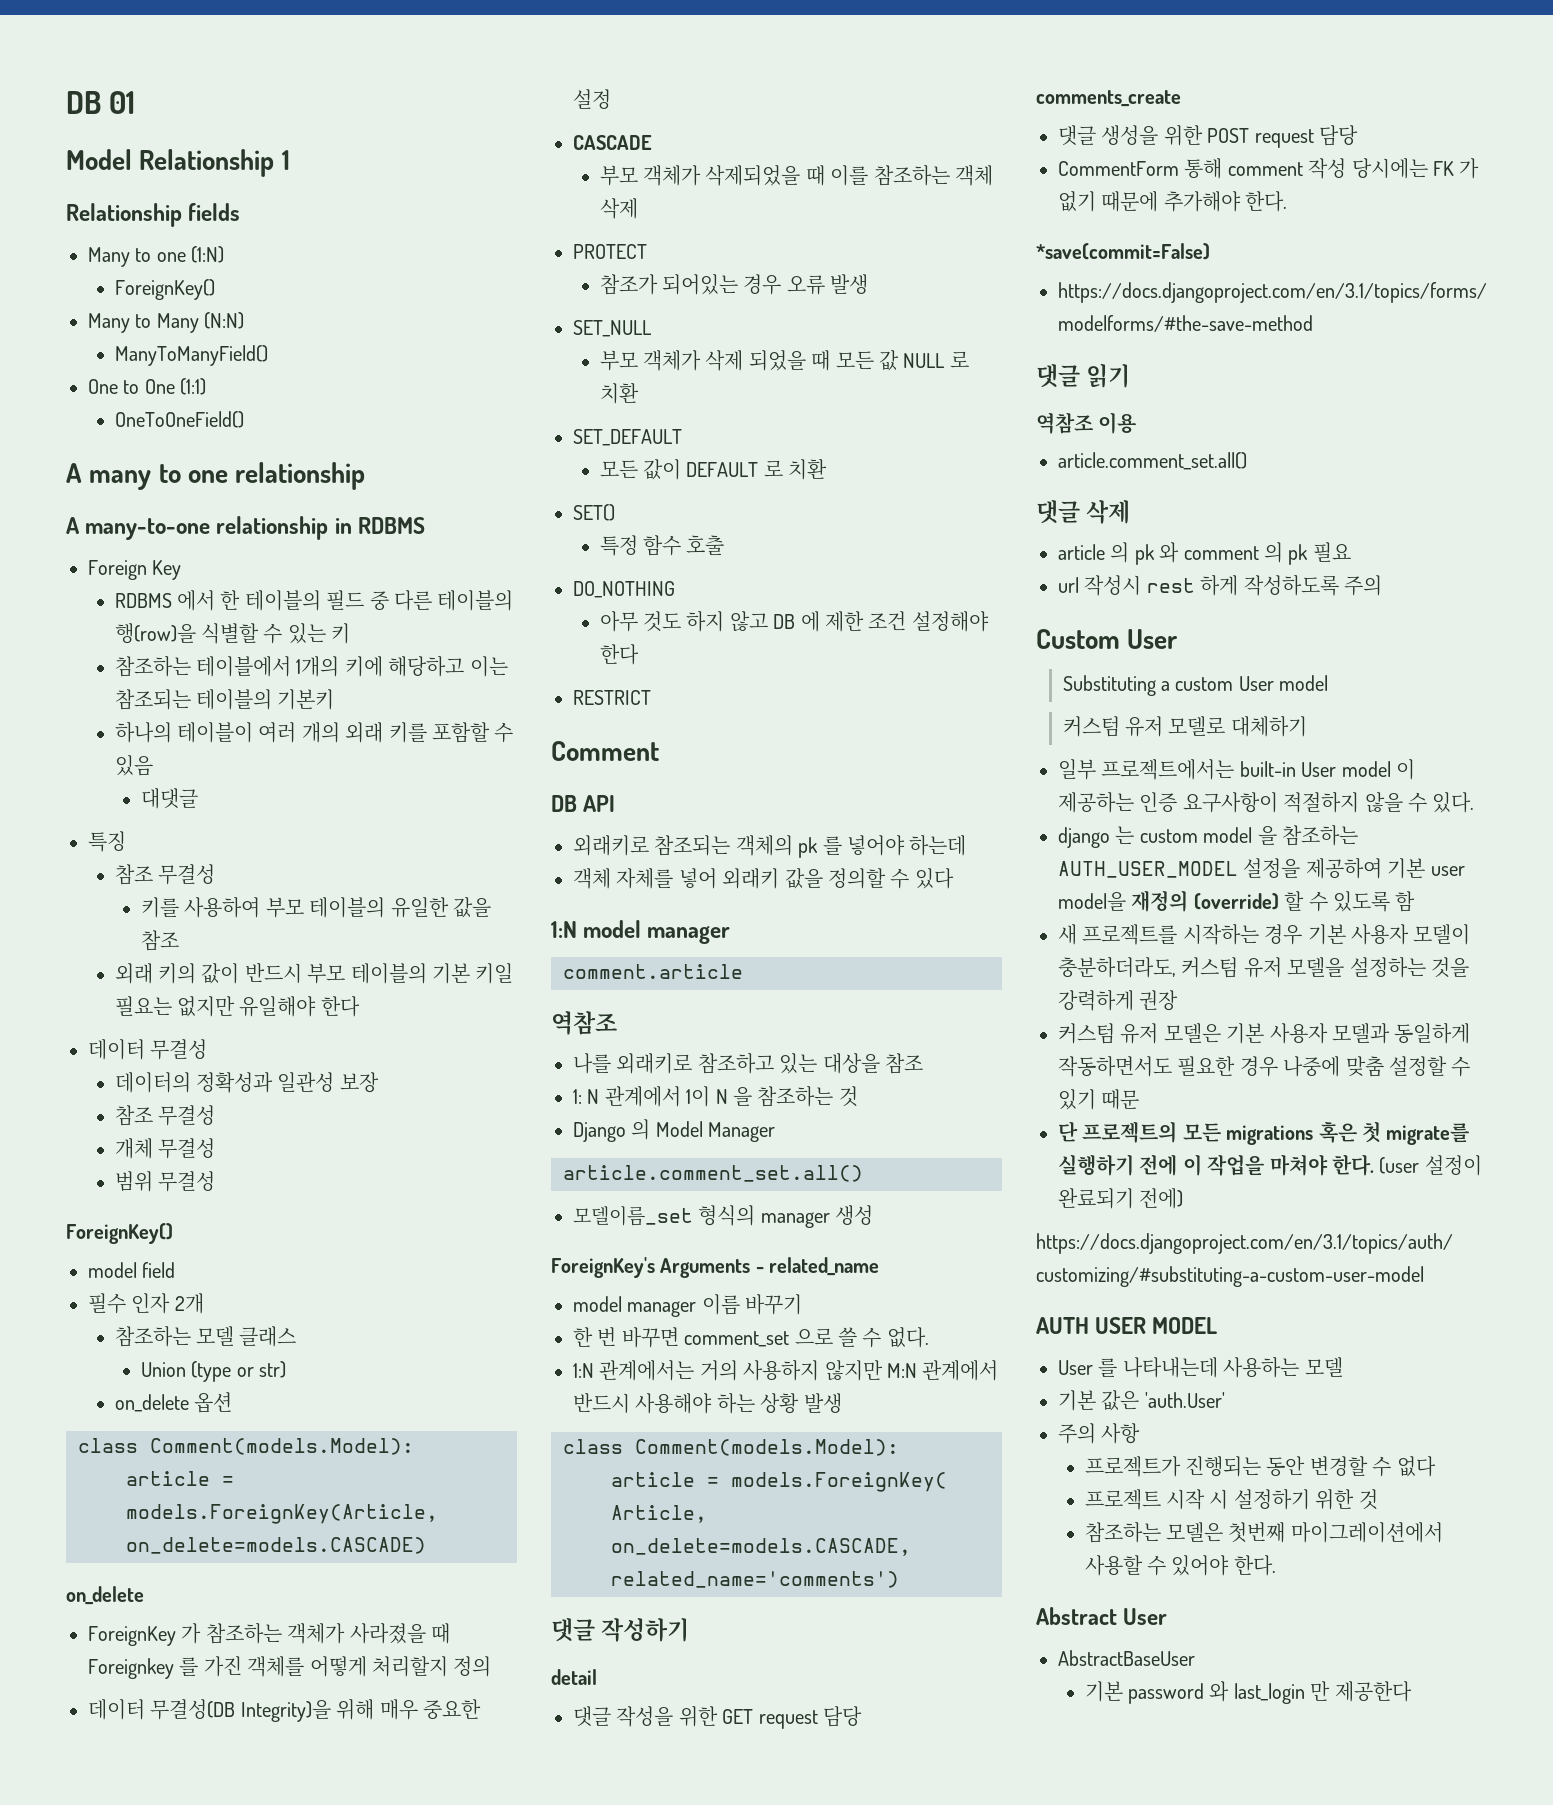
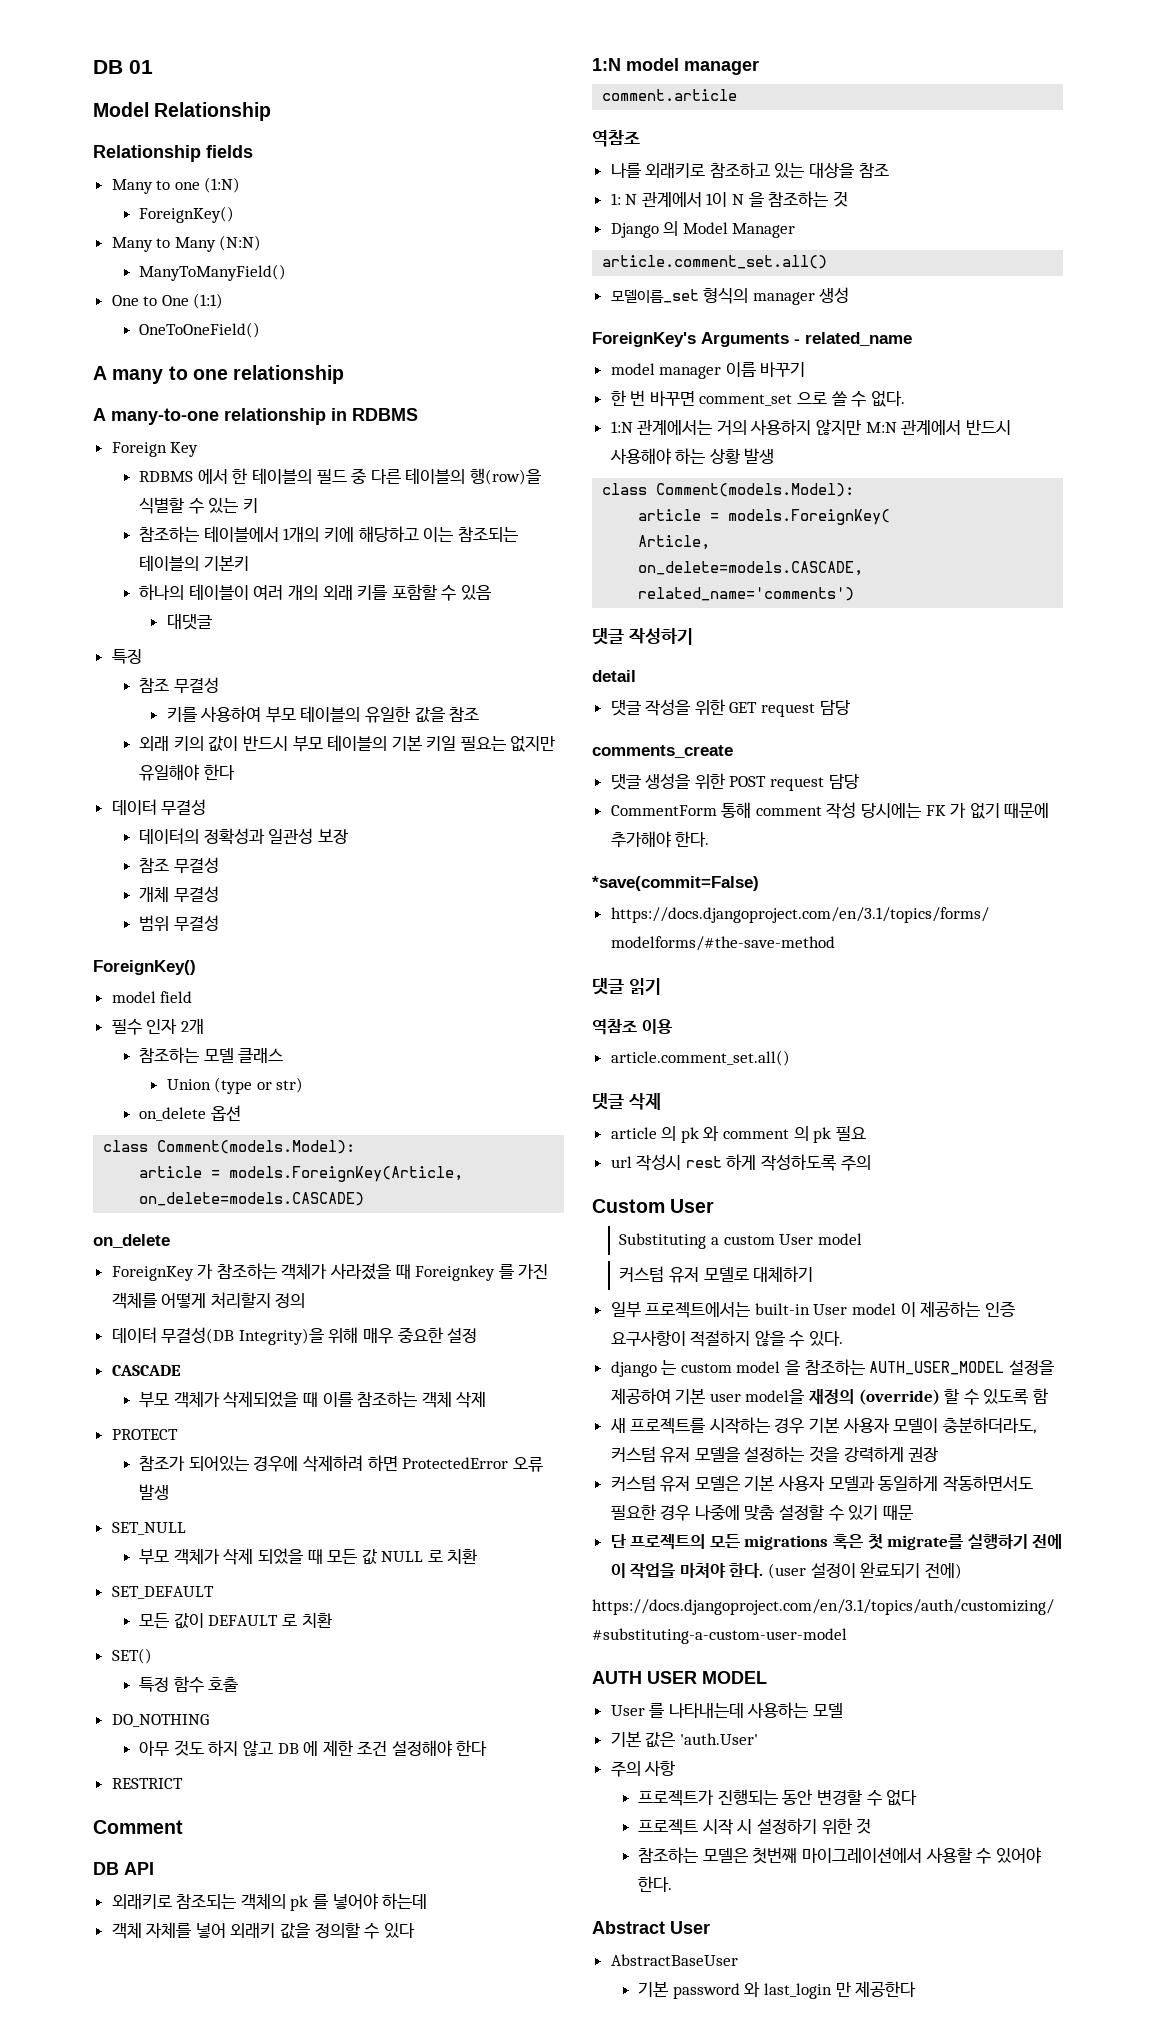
[281,150,290,170] 1 -> (272, 111) none
[743,274,782,295] 경우 -> [253,1455,509,1472] 경우에 삭제하려 하면 ProtectedError

